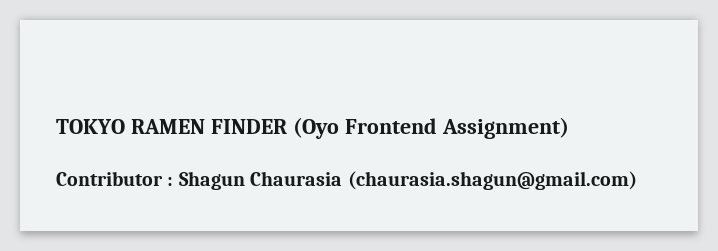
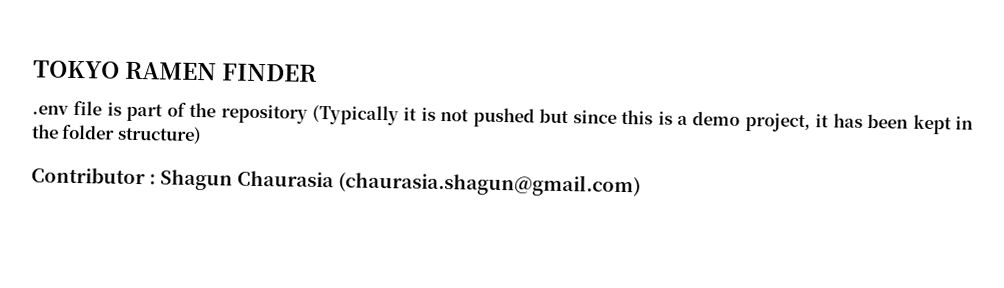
[292,117,569,139] (Oyo Frontend Assignment) -> [32,100,973,135] [32,124,202,145] // .env file is part of the repository (Typically it is not pushed but since this is a demo project, it has been kept in the folder structure)

